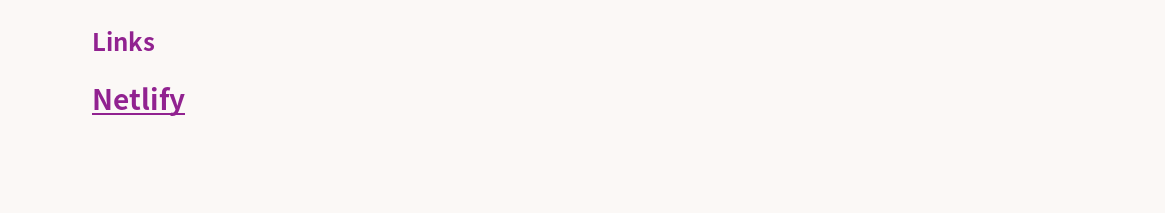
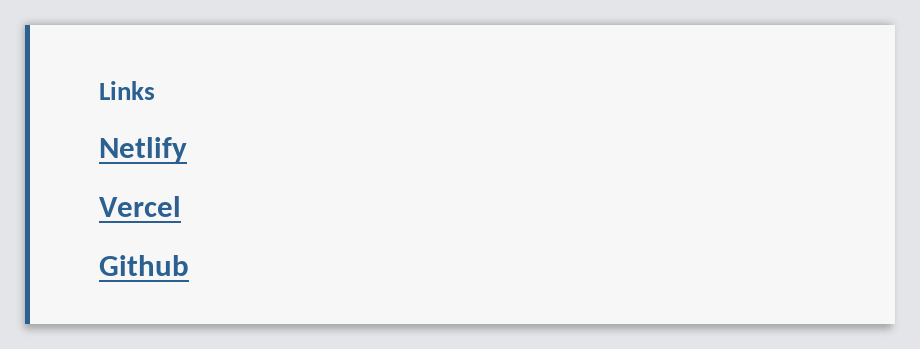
(185, 101) none -> [99,196,181,217] [99,255,189,276] // Vercel // Github

